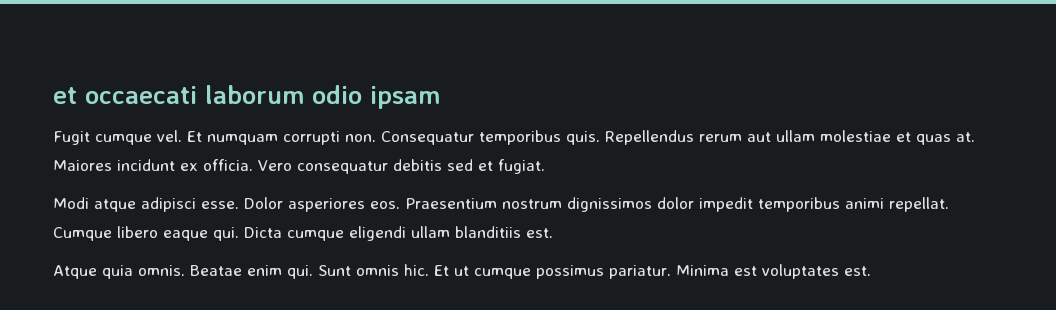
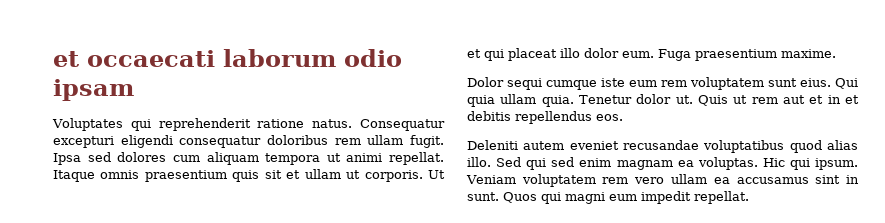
[53,130,975,145] [53,159,545,174] [53,197,949,212] [53,226,553,241] [53,264,871,279] Fugit cumque vel. Et numquam corrupti non. Consequatur temporibus quis. Repellendus rerum aut ullam molestiae et quas at. Maiores incidunt ex officia. Vero consequatur debitis sed et fugiat. // Modi atque adipisci esse. Dolor asperiores eos. Praesentium nostrum dignissimos dolor impedit temporibus animi repellat. Cumque libero eaque qui. Dicta cumque eligendi ullam blanditiis est. // Atque quia omnis. Beatae enim qui. Sunt omnis hic. Et ut cumque possimus pariatur. Minima est voluptates est. -> [52,118,445,131] [53,135,445,148] [53,152,444,165] [53,169,446,182] [467,48,836,61] [467,77,858,90] [467,94,860,107] [467,111,623,124] [467,140,858,153] [467,157,858,170] [466,174,859,187] [467,191,749,204] Voluptates qui reprehenderit ratione natus. Consequatur excepturi eligendi consequatur doloribus rem ullam fugit. Ipsa sed dolores cum aliquam tempora ut animi repellat. Itaque omnis praesentium quis sit et ullam ut corporis. Ut et qui placeat illo dolor eum. Fuga praesentium maxime. // Dolor sequi cumque iste eum rem voluptatem sunt eius. Qui quia ullam quia. Tenetur dolor ut. Quis ut rem aut et in et debitis repellendus eos. // Deleniti autem eveniet recusandae voluptatibus quod alias illo. Sed qui sed enim magnam ea voluptas. Hic qui ipsum. Veniam voluptatem rem vero ullam ea accusamus sint in sunt. Quos qui magni eum impedit repellat.

